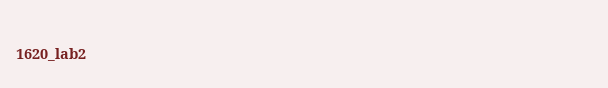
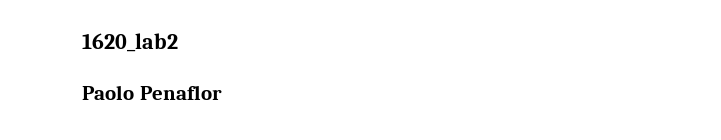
(86, 54) none -> [82,85,222,100] // Paolo Penaflor

